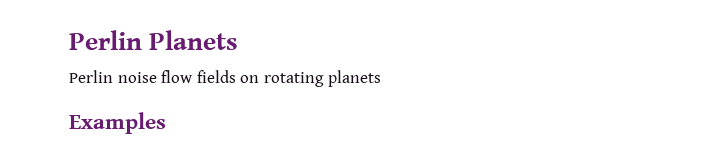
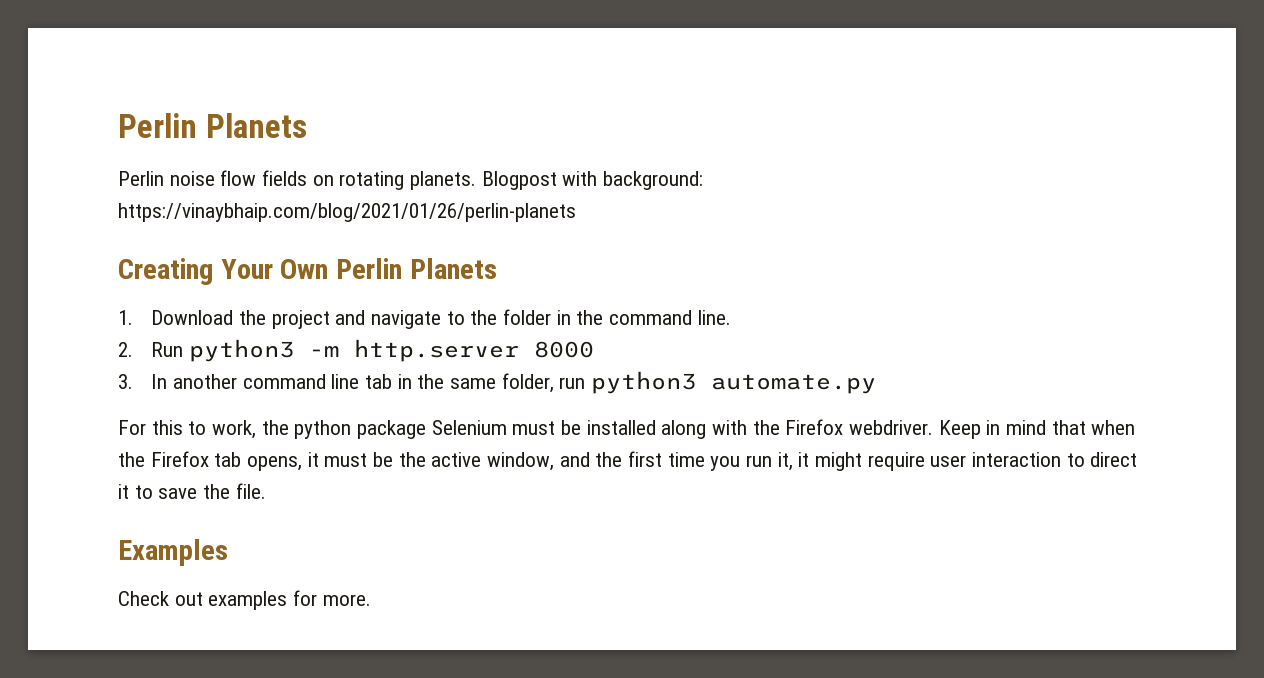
[327,70,381,87] [69,112,166,134] planets // Examples -> [410,171,704,190] [118,203,576,222] [118,258,497,285] [118,309,731,329] [118,339,595,362] [118,371,877,394] [118,419,1136,439] [118,451,1138,471] [118,483,266,499] [118,539,228,566] [118,590,371,610] planets. Blogpost with background: https://vinaybhaip.com/blog/2021/01/26/perlin-planets // Creating Your Own Perlin Planets // 1. Download the project and navigate to the folder in the command line. // 2. Run python3 -m http.server 8000 // 3. In another command line tab in the same folder, run python3 automate.py // For this to work, the python package Selenium must be installed along with the Firefox webdriver. Keep in mind that when the Firefox tab opens, it must be the active window, and the first time you run it, it might require user interaction to direct it to save the file. // Examples // Check out examples for more.

